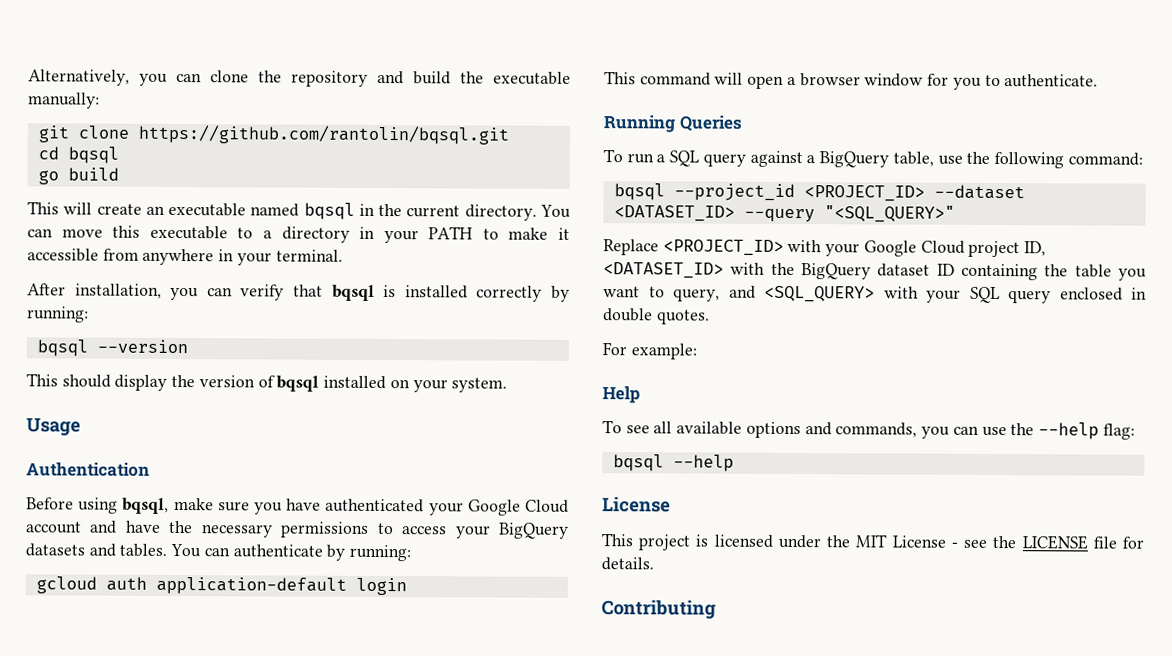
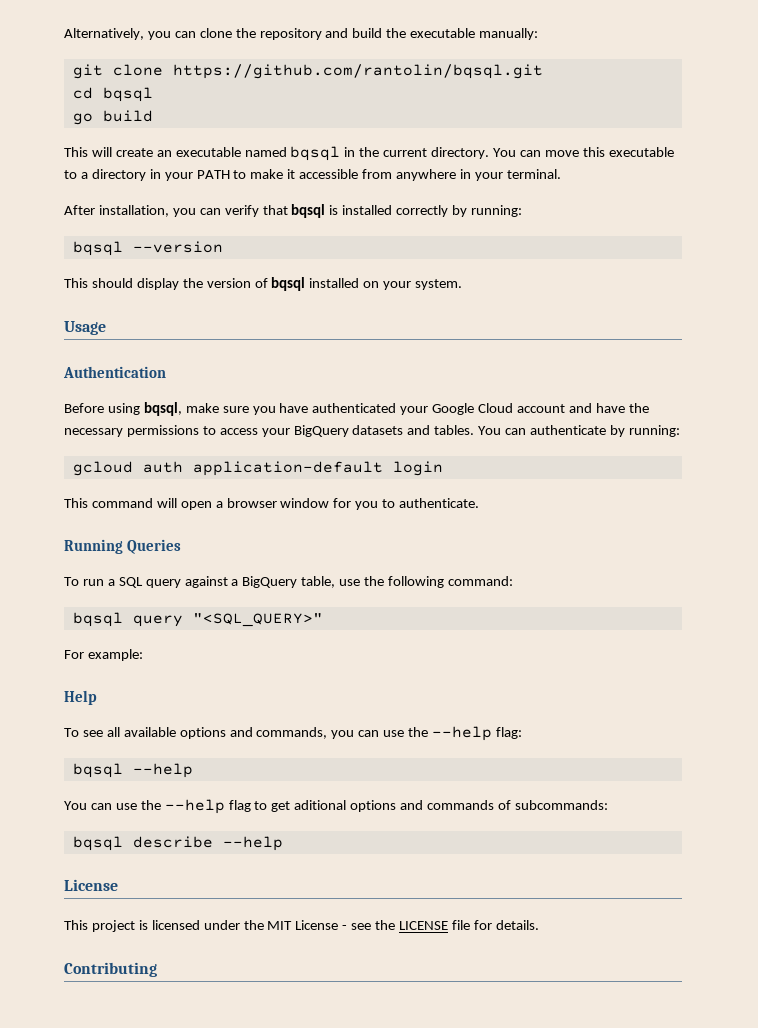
[673,183,1025,202] [613,205,955,223] [603,239,1047,258] [603,262,1147,281] [603,285,1147,304] [603,308,710,325] --project_id <PROJECT_ID> --dataset <DATASET_ID> --query "<SQL_QUERY>" // Replace <PROJECT_ID> with your Google Cloud project ID, <DATASET_ID> with the BigQuery dataset ID containing the table you want to query, and <SQL_QUERY> with your SQL query enclosed in double quotes. -> [132,613,323,627] query "<SQL_QUERY>"
(734, 463) none -> [64,799,608,814] [72,836,283,851] // You can use the --help flag to get aditional options and commands of subcommands: // bqsql describe --help

